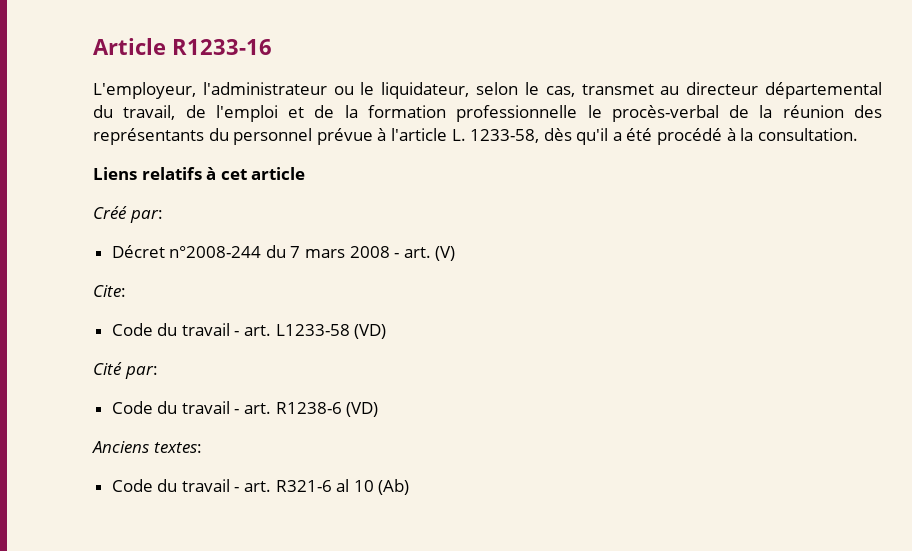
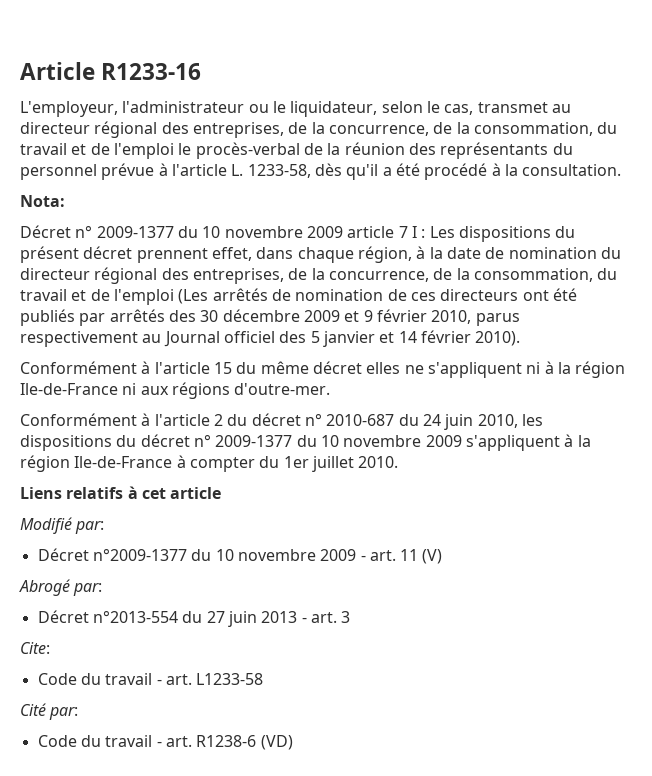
[765,82,883,99] [93,105,578,122] départemental du travail, de l'emploi et de la formation professionnelle -> [94,121,618,138] [20,143,174,159] régional des entreprises, de la concurrence, de la consommation, du travail et de l'emploi
(858, 134) none -> [20,195,65,207] [20,225,576,242] [20,246,621,263] [20,267,618,284] [20,288,577,305] [20,309,520,326] [20,330,521,347] [20,361,626,378] [20,382,331,399] [20,413,543,430] [20,434,591,451] [20,455,399,472] // Nota: // Décret n° 2009-1377 du 10 novembre 2009 article 7 I : Les dispositions du présent décret prennent effet, dans chaque région, à la date de nomination du directeur régional des entreprises, de la concurrence, de la consommation, du travail et de l'emploi (Les arrêtés de nomination de ces directeurs ont été publiés par arrêtés des 30 décembre 2009 et 9 février 2010, parus respectivement au Journal officiel des 5 janvier et 14 février 2010). // Conformément à l'article 15 du même décret elles ne s'appliquent ni à la région Ile-de-France ni aux régions d'outre-mer. // Conformément à l'article 2 du décret n° 2010-687 du 24 juin 2010, les dispositions du décret n° 2009-1377 du 10 novembre 2009 s'appliquent à la région Ile-de-France à compter du 1er juillet 2010.
[93,206,163,223] [111,245,431,258] Créé par: // Décret n°2008-244 du 7 mars 2008 - art. -> [20,517,105,534] [37,548,419,561] Modifié par: // Décret n°2009-1377 du 10 novembre 2009 - art. 11
(456, 253) none -> [19,579,103,596] [37,610,351,627] // Abrogé par: // Décret n°2013-554 du 27 juin 2013 - art. 3
[354,324,387,339] (VD) -> (264, 679) none
[92,441,202,453] [111,479,410,495] // Anciens textes: // Code du travail - art. R321-6 al 10 (Ab) -> (293, 742) none

